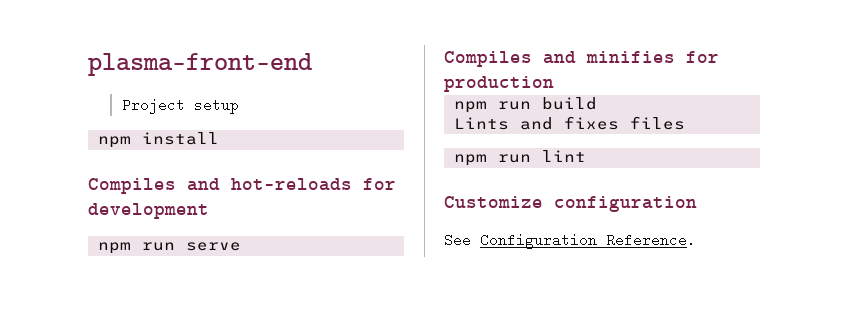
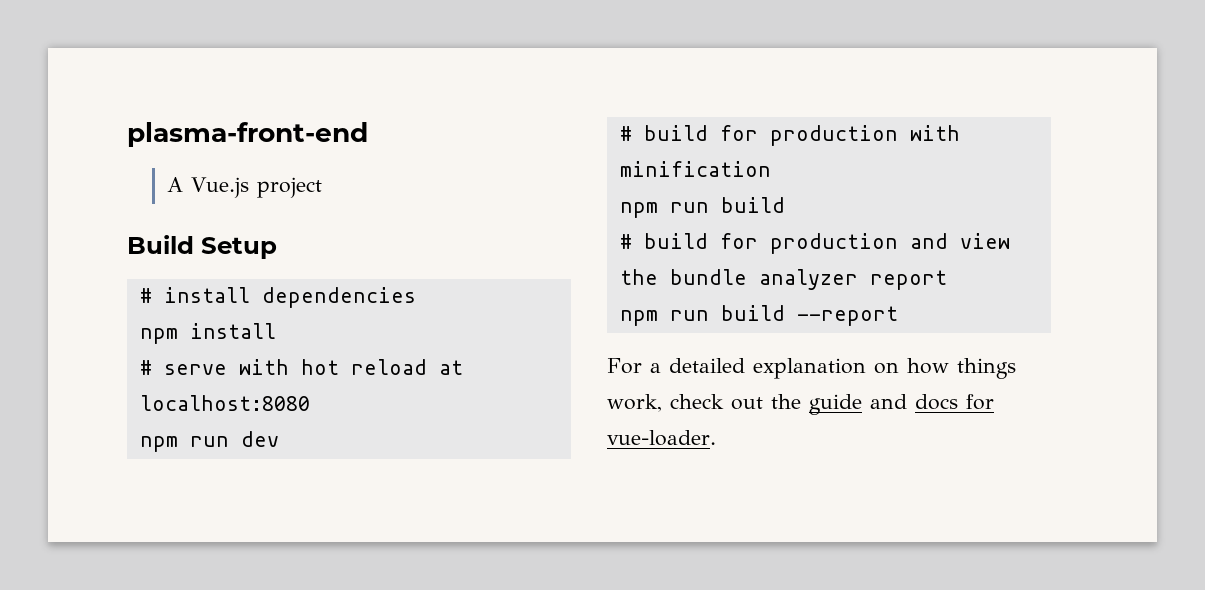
[121,98,239,114] [98,132,220,148] [88,178,396,194] [88,203,209,219] [98,242,242,254] [444,51,719,67] [444,76,554,92] Project setup // npm install // Compiles and hot-reloads for development // npm run serve // Compiles and minifies for production -> [167,177,323,198] [127,235,277,259] [139,287,416,308] [139,323,276,344] [139,359,463,375] [139,395,310,411] [139,431,279,452] [619,125,960,146] [619,161,771,177] A Vue.js project // Build Setup // # install dependencies // npm install // # serve with hot reload at localhost:8080 // npm run dev // # build for production with minification
[454,116,686,130] [454,150,587,166] [444,196,697,212] [444,233,696,249] Lints and fixes files // npm run lint // Customize configuration // See Configuration Reference. -> [619,233,1010,254] [619,269,947,290] [619,305,898,326] [607,358,1016,379] [607,394,994,415] [607,430,716,446] # build for production and view the bundle analyzer report // npm run build --report // For a detailed explanation on how things work, check out the guide and docs for vue-loader.

